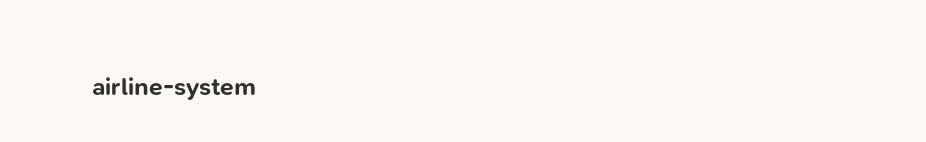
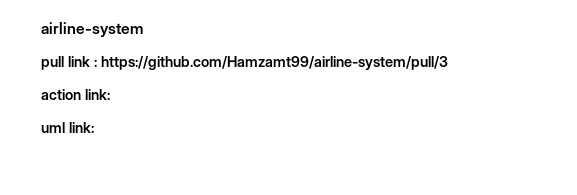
(256, 88) none -> [41,56,448,70] [41,89,110,100] [41,122,94,133] // pull link : https://github.com/Hamzamt99/airline-system/pull/3 // action link: // uml link:

